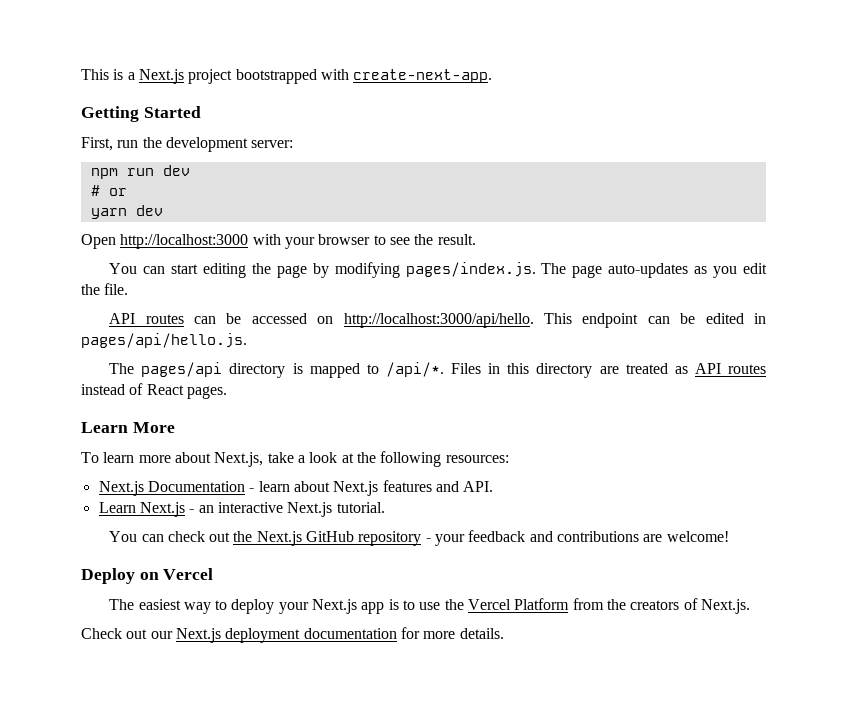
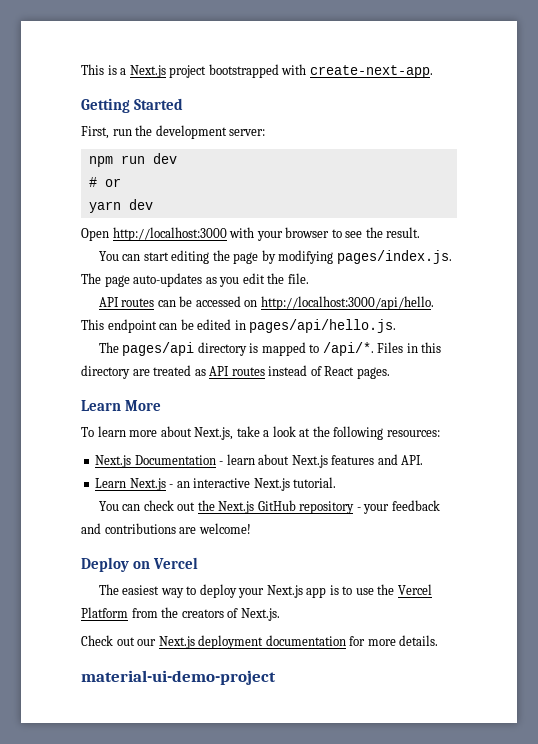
(504, 633) none -> [81,670,276,685] // material-ui-demo-project

